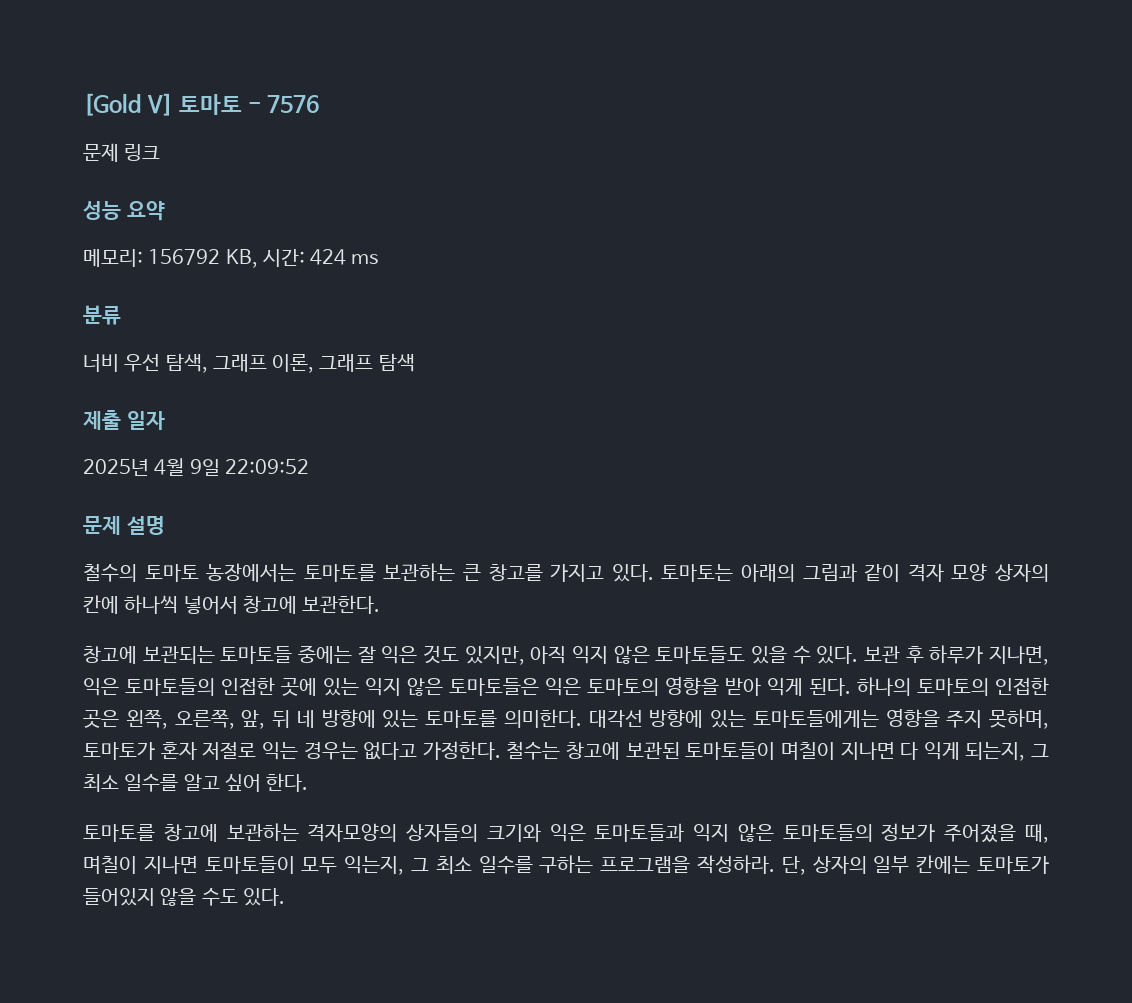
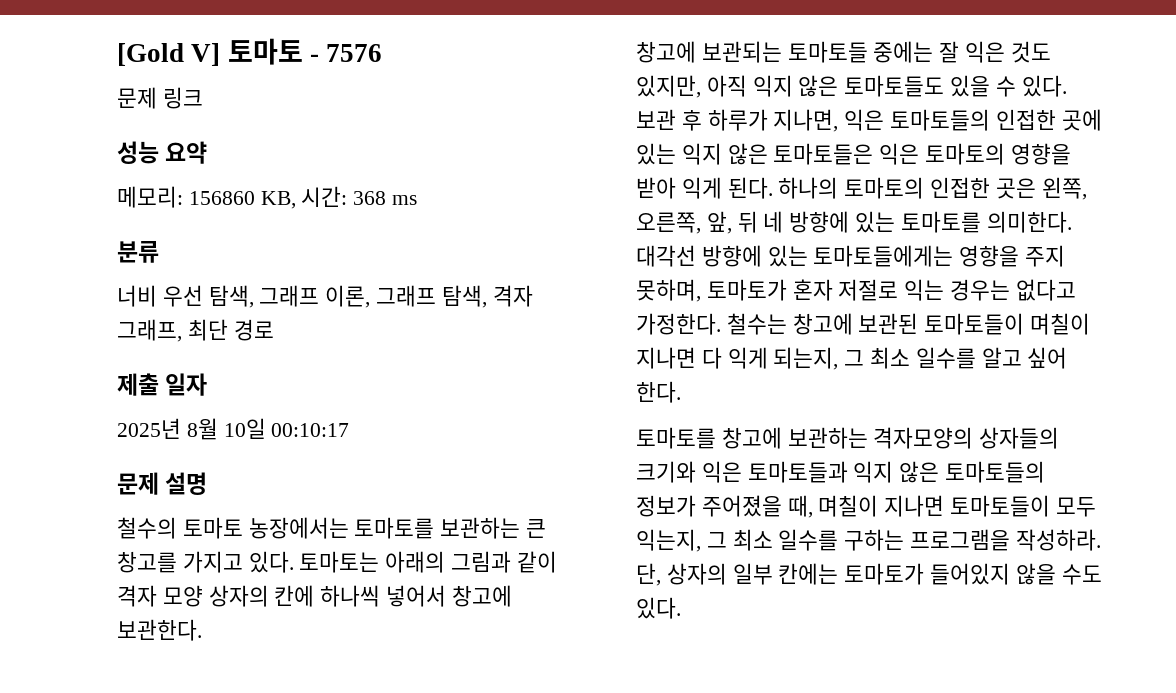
[148,249,221,265] 156792 -> [188,191,255,205] 156860
[310,249,347,265] 424 -> [353,191,387,205] 368
[378,353,415,372] 탐색 -> [441,285,533,308] [117,319,274,342] 탐색, 격자 그래프, 최단 경로
[154,458,309,476] 4월 9일 22:09:52 -> [186,418,350,440] 8월 10일 00:10:17

